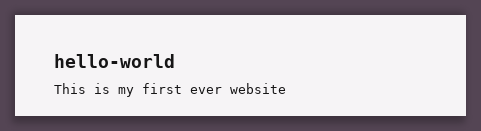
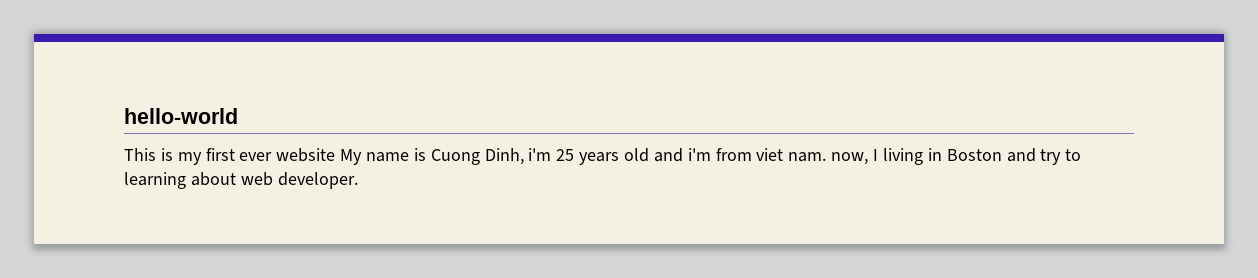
(286, 88) none -> [340,148,1082,165] [124,172,358,189] My name is Cuong Dinh, i'm 25 years old and i'm from viet nam. now, I living in Boston and try to learning about web developer.

